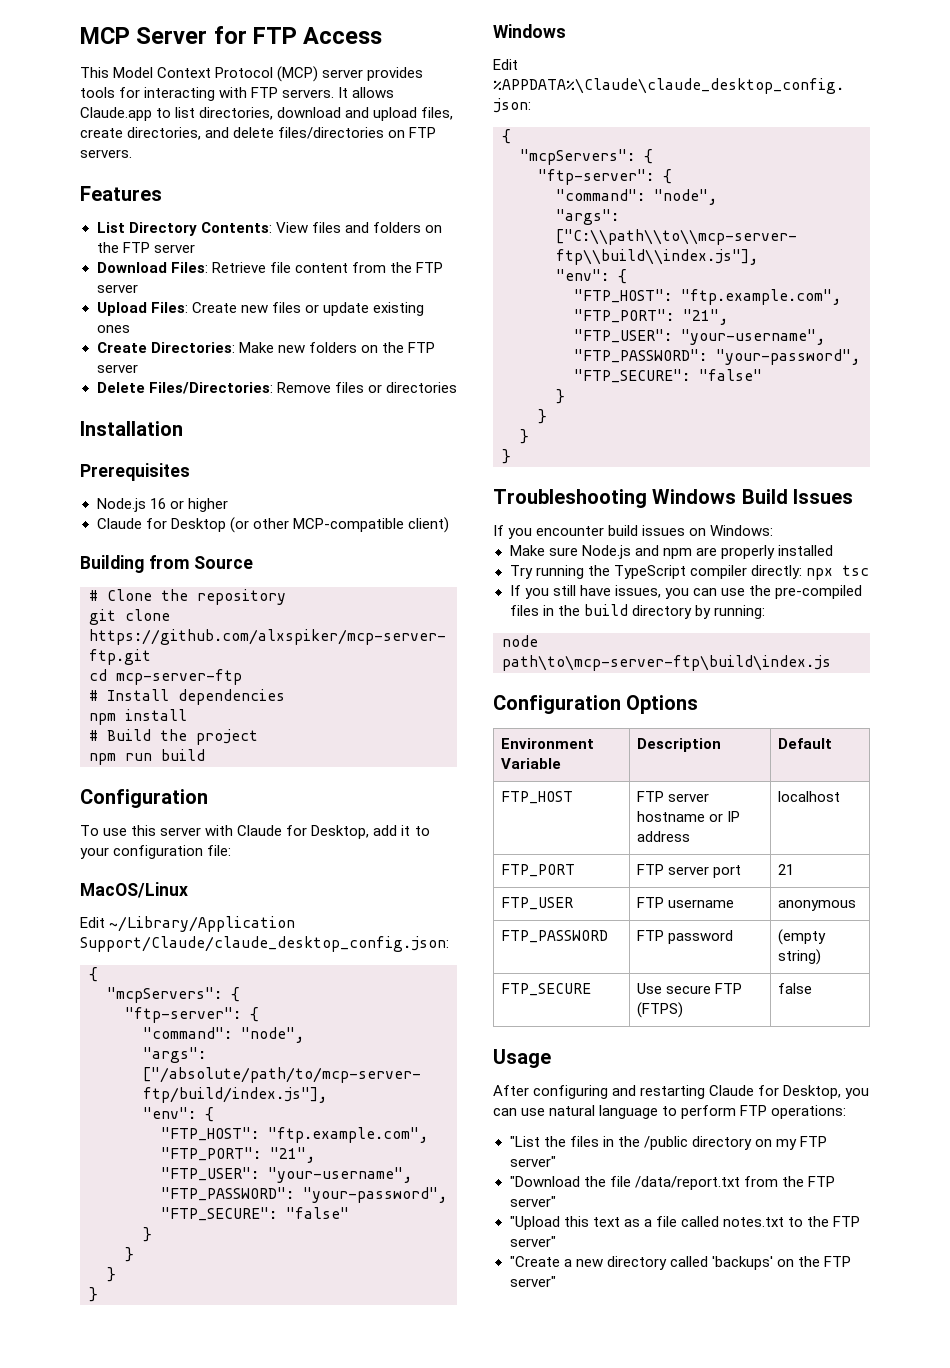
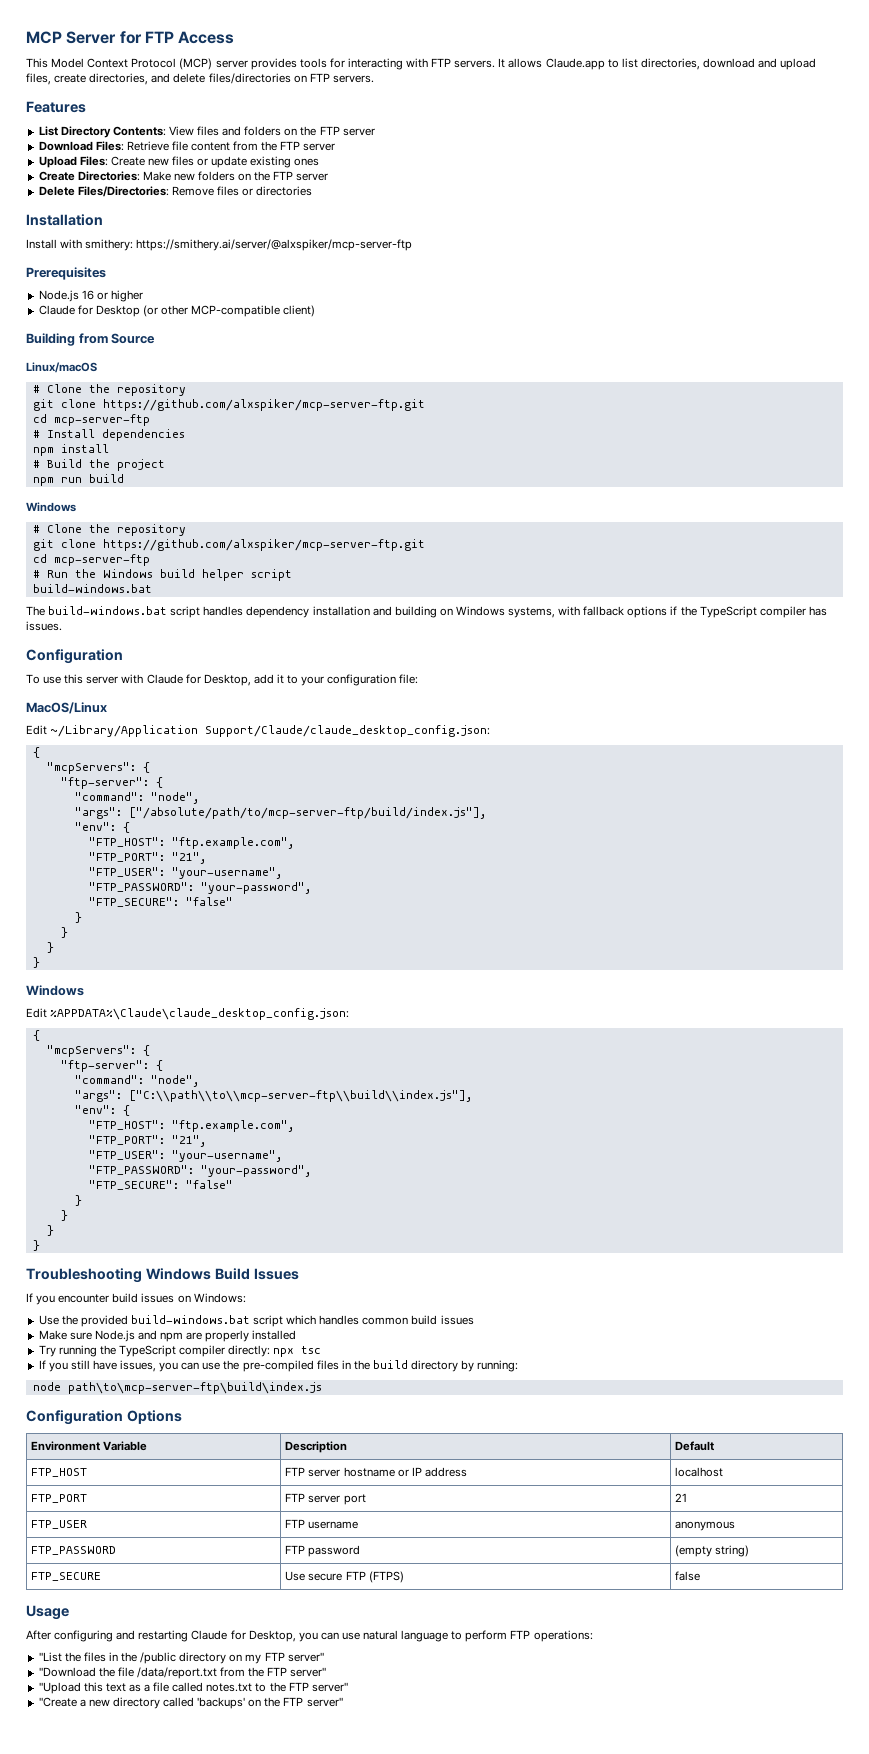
(183, 428) none -> [26,239,413,251] // Install with smithery: https://smithery.ai/server/@alxspiker/mcp-server-ftp
(254, 562) none -> [26,362,97,373] // Linux/macOS
(205, 755) none -> [26,502,76,512] [32,524,186,536] [32,539,425,551] [32,554,150,566] [32,569,292,581] [32,584,152,593] [26,606,827,618] [26,621,62,631] // Windows // # Clone the repository // git clone https://github.com/alxspiker/mcp-server-ftp.git // cd mcp-server-ftp // # Run the Windows build helper script // build-windows.bat // The build-windows.bat script handles dependency installation and building on Windows systems, with fallback options if the TypeScript compiler has issues.
(774, 530) none -> [38,1315,474,1327] // Use the provided build-windows.bat script which handles common build issues

